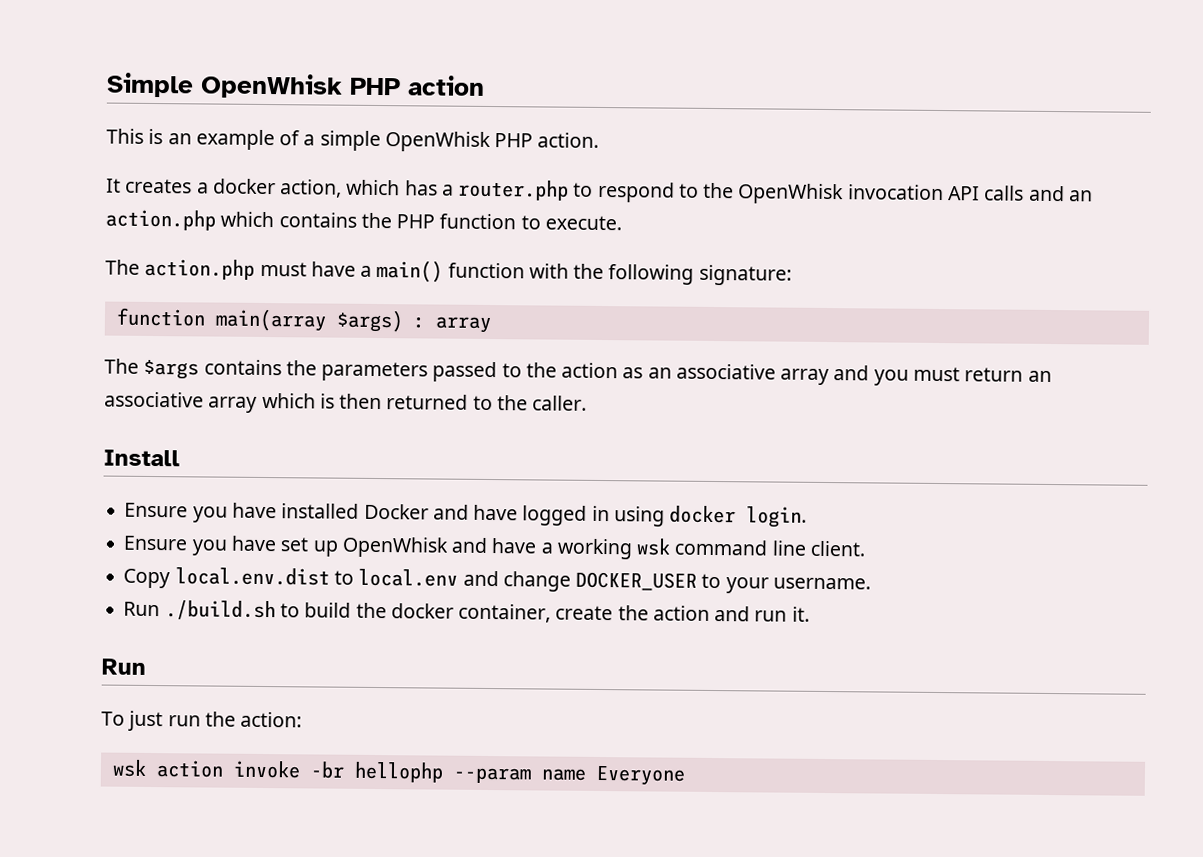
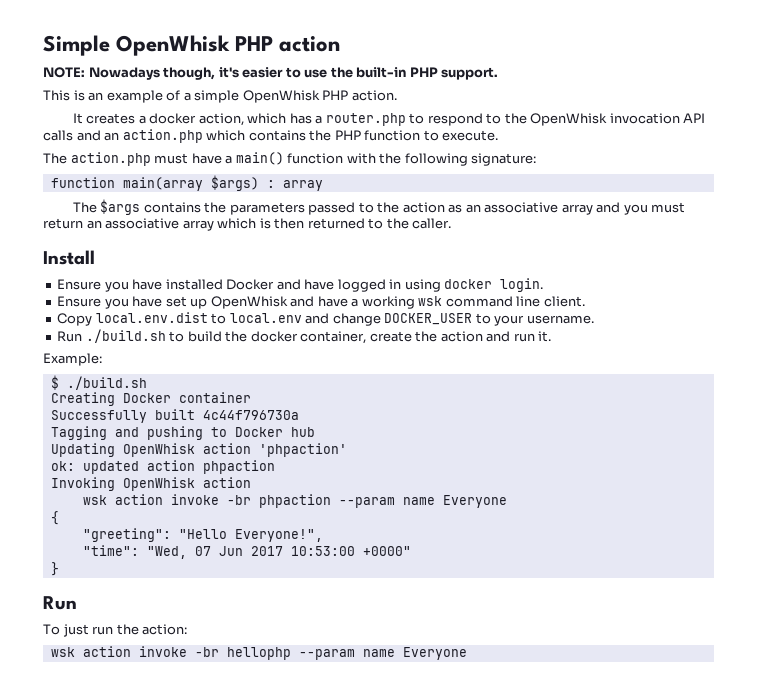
(485, 85) none -> [43,67,499,80] // NOTE: Nowadays though, it's easier to use the built-in PHP support.
(810, 614) none -> [43,353,102,366] [50,375,147,390] [50,392,251,406] [50,409,299,423] [50,426,315,440] [50,443,347,457] [50,460,275,474] [50,477,251,491] [82,494,507,508] [50,511,59,525] [82,528,323,542] [82,545,411,559] [50,562,59,576] // Example: // $ ./build.sh // Creating Docker container // Successfully built 4c44f796730a // Tagging and pushing to Docker hub // Updating OpenWhisk action 'phpaction' // ok: updated action phpaction // Invoking OpenWhisk action // wsk action invoke -br phpaction --param name Everyone // { // "greeting": "Hello Everyone!", // "time": "Wed, 07 Jun 2017 10:53:00 +0000" // }

